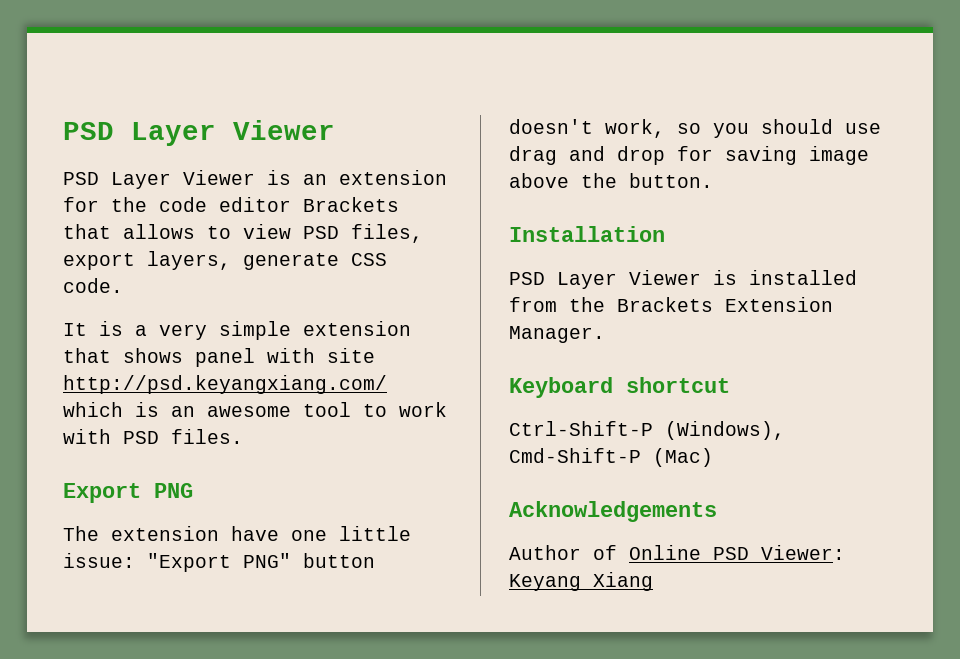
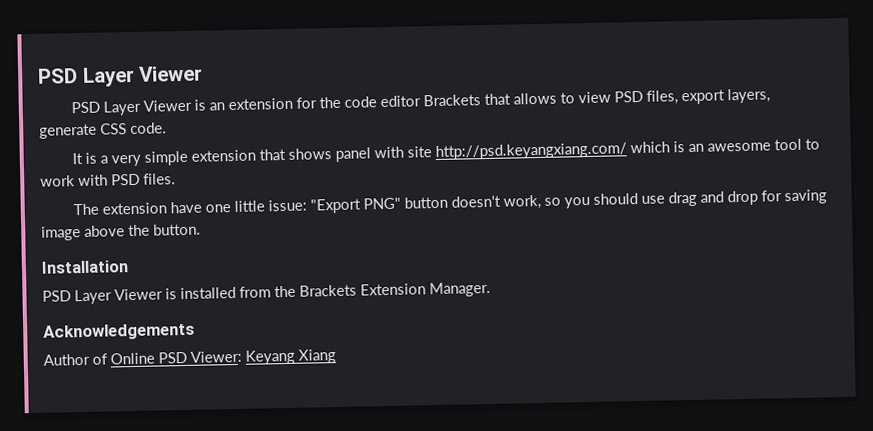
[63,483,193,503] // Export PNG -> (176, 179) none
[509,377,730,398] [509,421,785,440] [509,448,713,467] // Keyboard shortcut // Ctrl-Shift-P (Windows), Cmd-Shift-P (Mac) -> (491, 289) none

